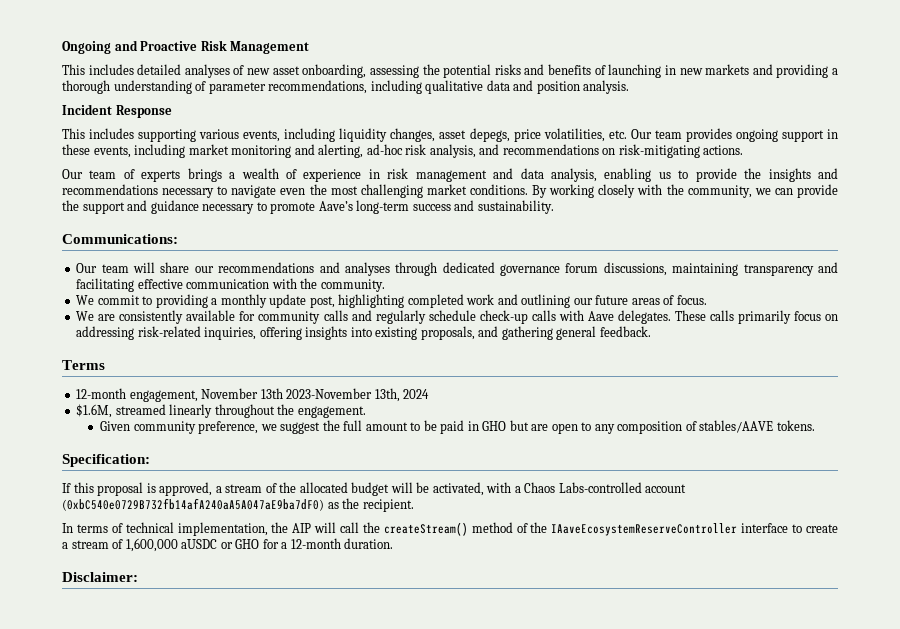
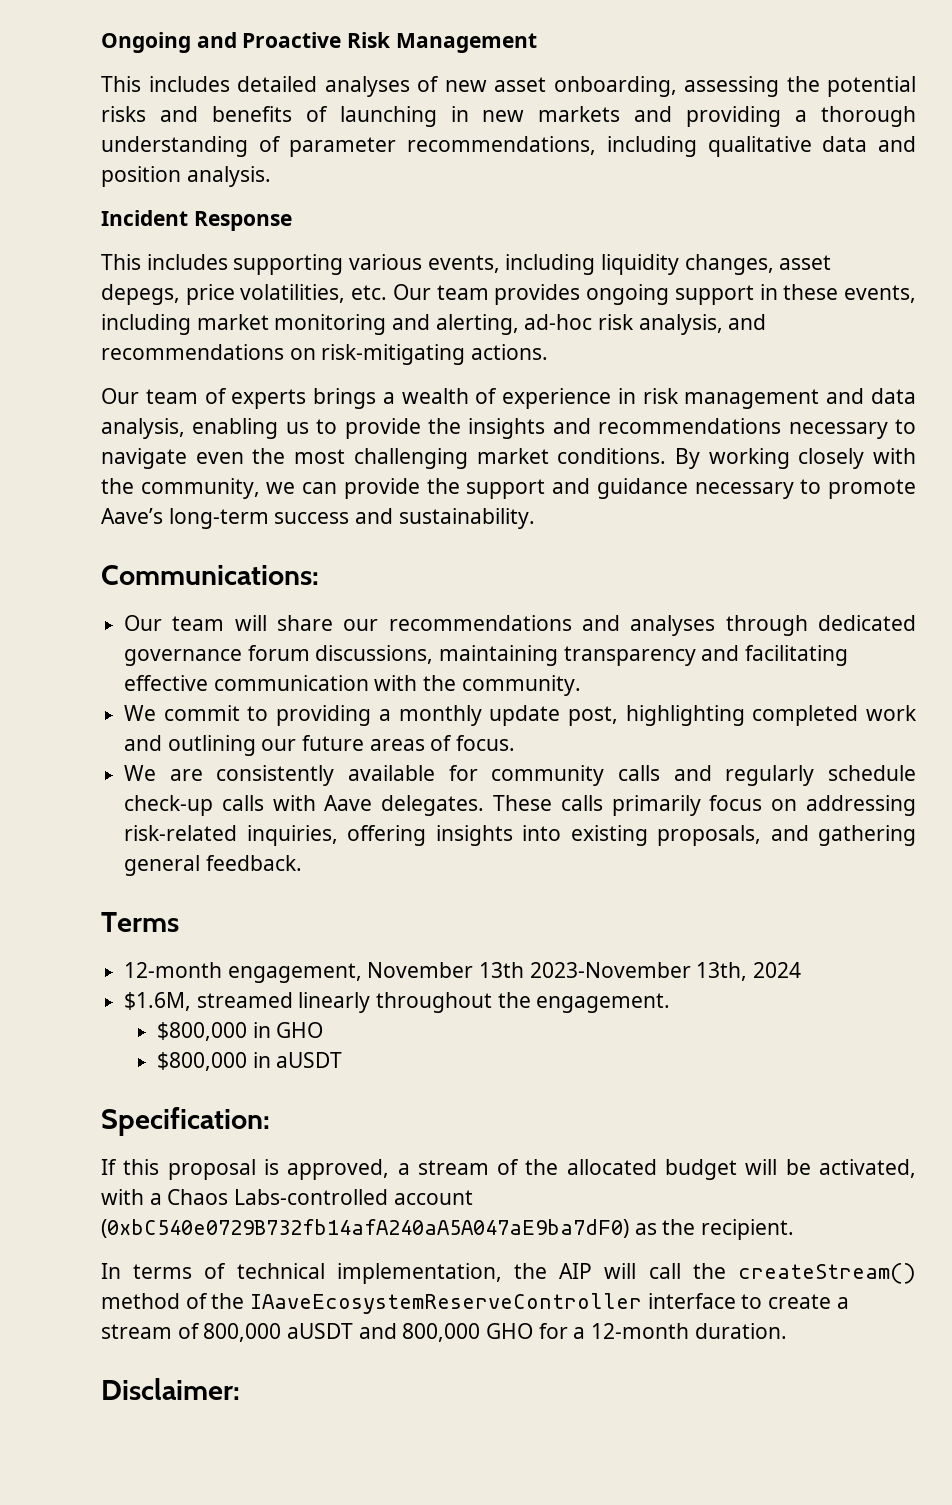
[100,420,815,434] Given community preference, we suggest the full amount to be paid in GHO but are open to any composition of stables/AAVE tokens. -> [156,1022,324,1041] [156,1052,343,1071] $800,000 in GHO // $800,000 in aUSDT
[125,538,233,552] 1,600,000 aUSDC or -> [203,1323,481,1342] 800,000 aUSDT and 800,000

